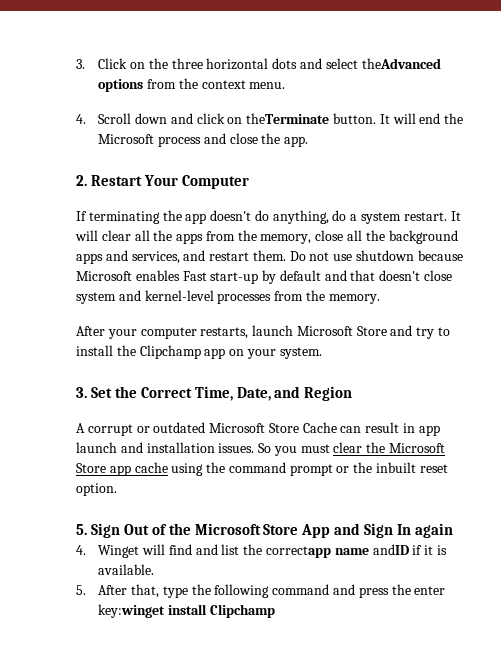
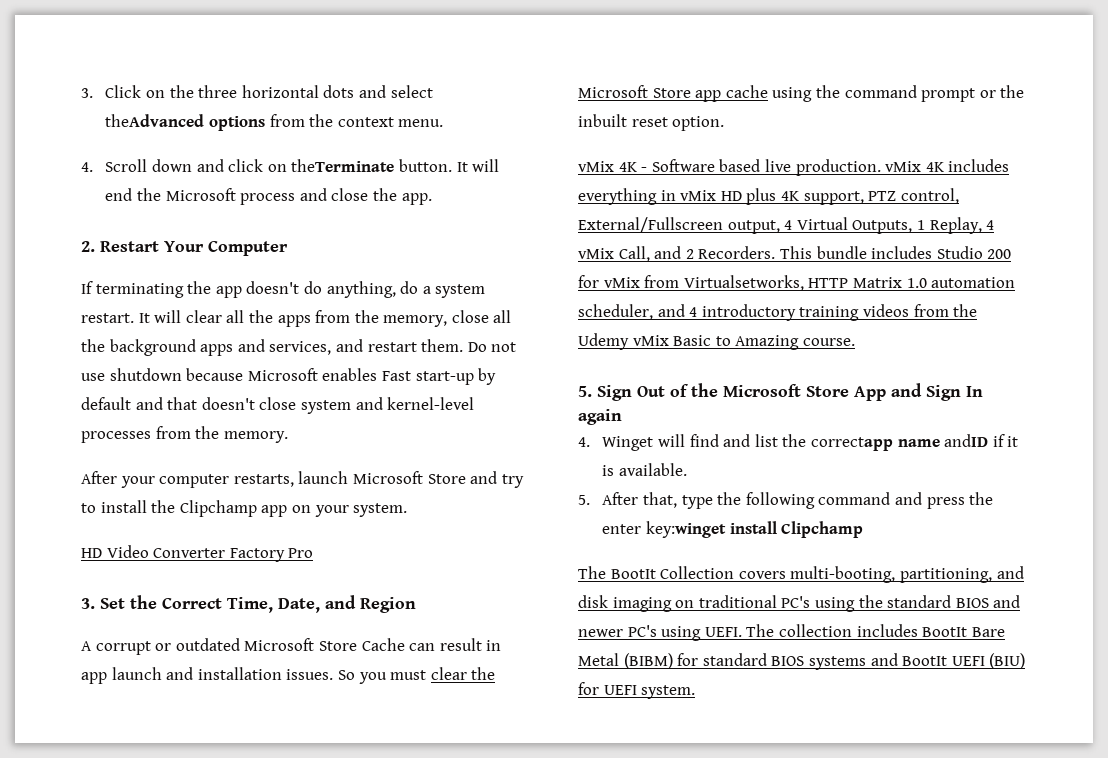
(322, 353) none -> [81,545,314,562] // HD Video Converter Factory Pro
(117, 489) none -> [578,159,1010,176] [578,188,959,205] [578,217,995,234] [578,246,1012,262] [578,275,1016,291] [578,304,978,321] [578,333,855,350] // vMix 4K - Software based live production. vMix 4K includes everything in vMix HD plus 4K support, PTZ control, External/Fullscreen output, 4 Virtual Outputs, 1 Replay, 4 vMix Call, and 2 Recorders. This bundle includes Studio 200 for vMix from Virtualsetworks, HTTP Matrix 1.0 automation scheduler, and 4 introductory training videos from the Udemy vMix Basic to Amazing course.
(275, 611) none -> [578,566,1024,583] [578,595,1021,612] [578,624,1005,641] [578,653,1026,670] [578,682,696,699] // The BootIt Collection covers multi-booting, partitioning, and disk imaging on traditional PC's using the standard BIOS and newer PC's using UEFI. The collection includes BootIt Bare Metal (BIBM) for standard BIOS systems and BootIt UEFI (BIU) for UEFI system.

